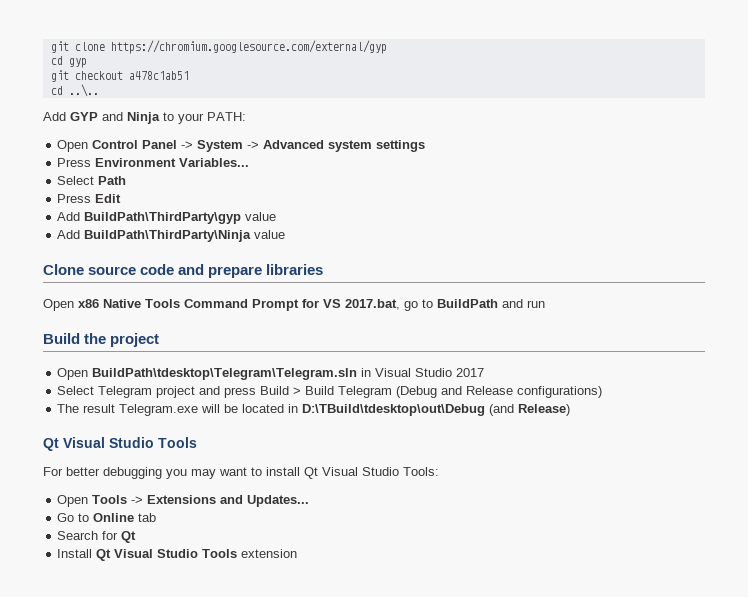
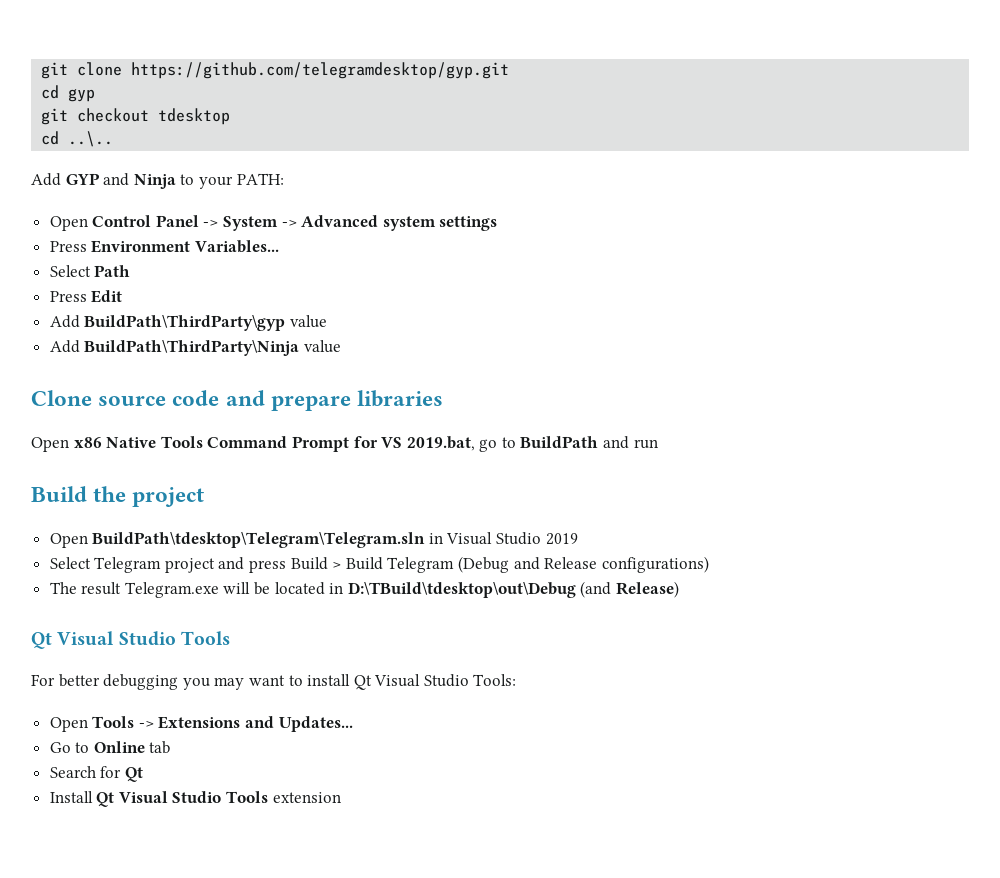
[110,40,387,54] https://chromium.googlesource.com/external/gyp -> [131,62,510,79] https://github.com/telegramdesktop/gyp.git
[128,71,189,80] a478c1ab51 -> [158,108,231,125] tdesktop
[345,299,400,310] 2017.bat, -> [406,436,475,451] 2019.bat,
[456,368,485,377] 2017 -> [545,533,578,545] 2019

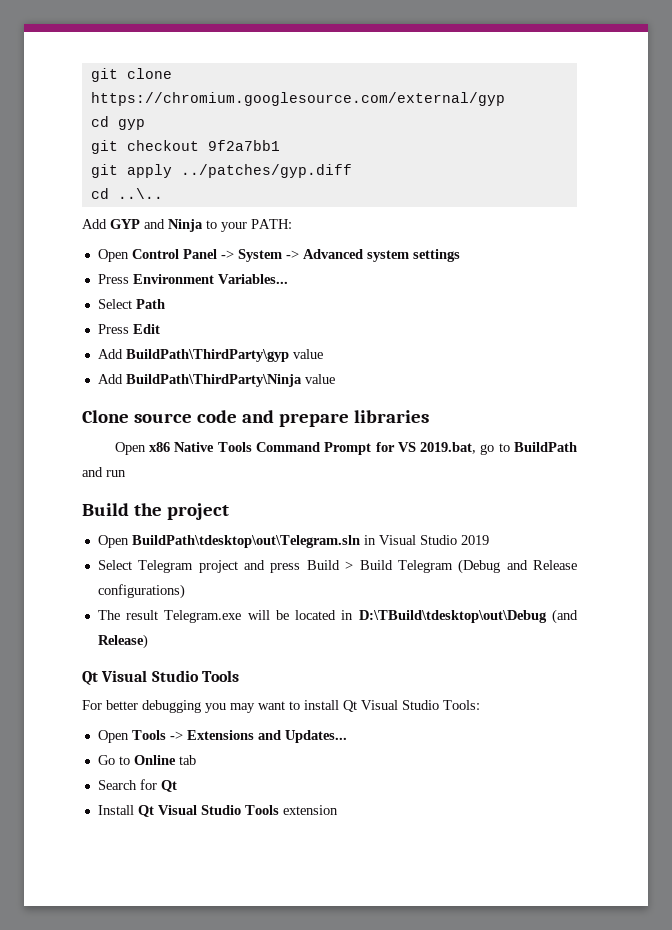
[131,62,510,79] https://github.com/telegramdesktop/gyp.git -> [90,92,505,106] https://chromium.googlesource.com/external/gyp
[158,108,231,125] tdesktop -> [207,140,280,151] [90,164,352,178] 9f2a7bb1 // git apply ../patches/gyp.diff
[92,532,426,548] BuildPath\tdesktop\Telegram\Telegram.sln -> [131,535,360,548] BuildPath\tdesktop\out\Telegram.sln

